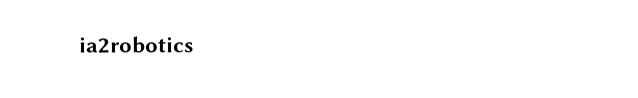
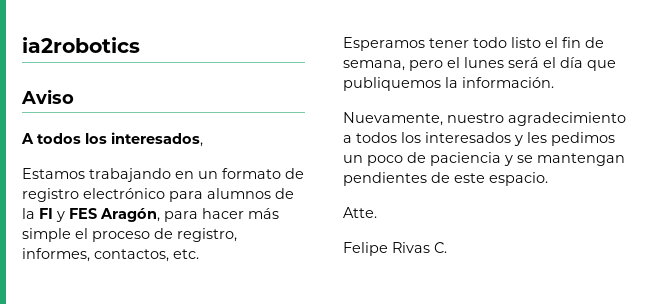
(194, 45) none -> [21,89,74,104] [21,132,203,147] [22,168,304,182] [22,188,294,202] [22,208,279,222] [22,228,237,242] [22,248,199,262] [343,37,604,51] [343,57,616,71] [343,77,554,91] [343,112,626,126] [343,132,615,146] [343,152,625,166] [343,172,548,186] [343,207,377,218] [343,242,447,256] // Aviso // A todos los interesados, // Estamos trabajando en un formato de registro electrónico para alumnos de la FI y FES Aragón, para hacer más simple el proceso de registro, informes, contactos, etc. // Esperamos tener todo listo el fin de semana, pero el lunes será el día que publiquemos la información. // Nuevamente, nuestro agradecimiento a todos los interesados y les pedimos un poco de paciencia y se mantengan pendientes de este espacio. // Atte. // Felipe Rivas C.

